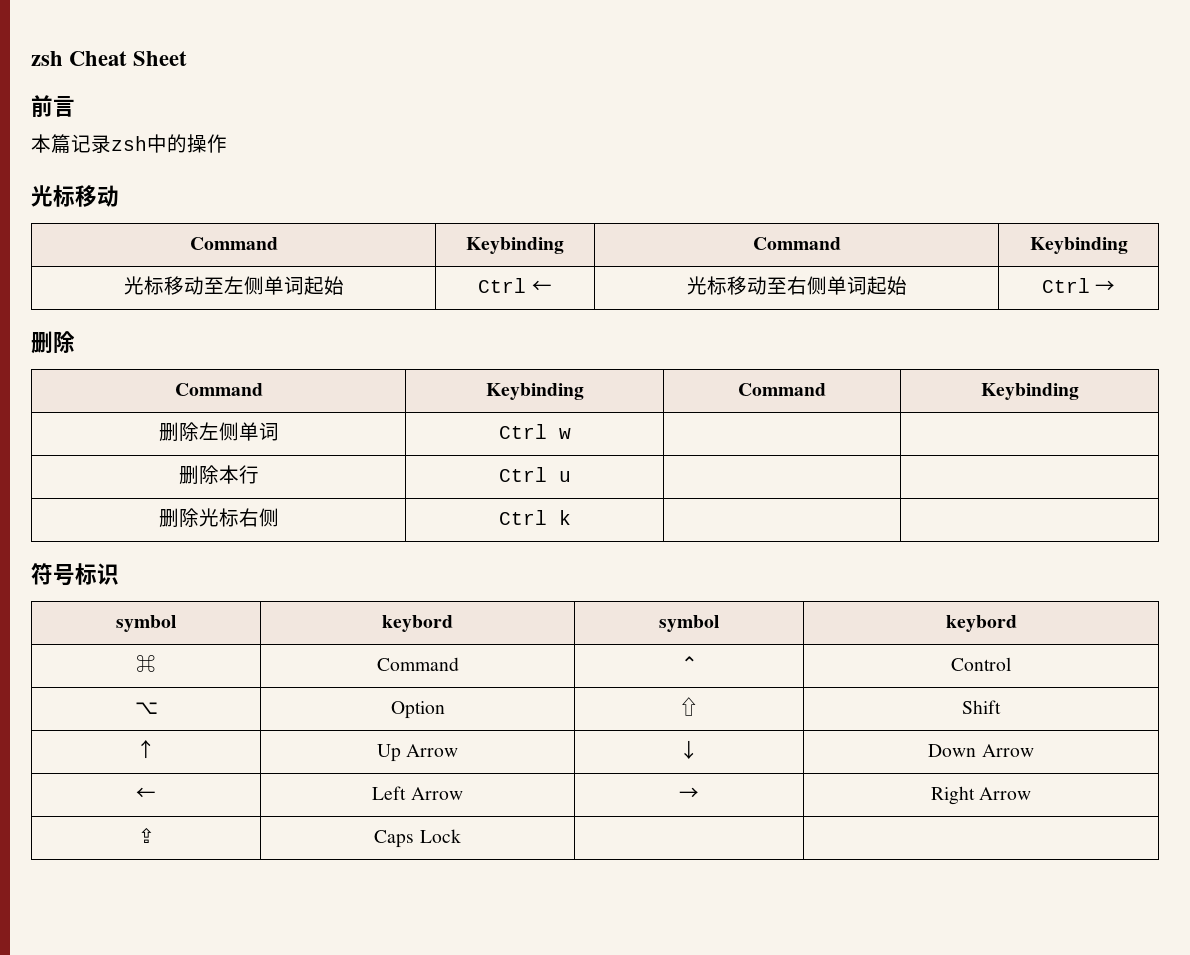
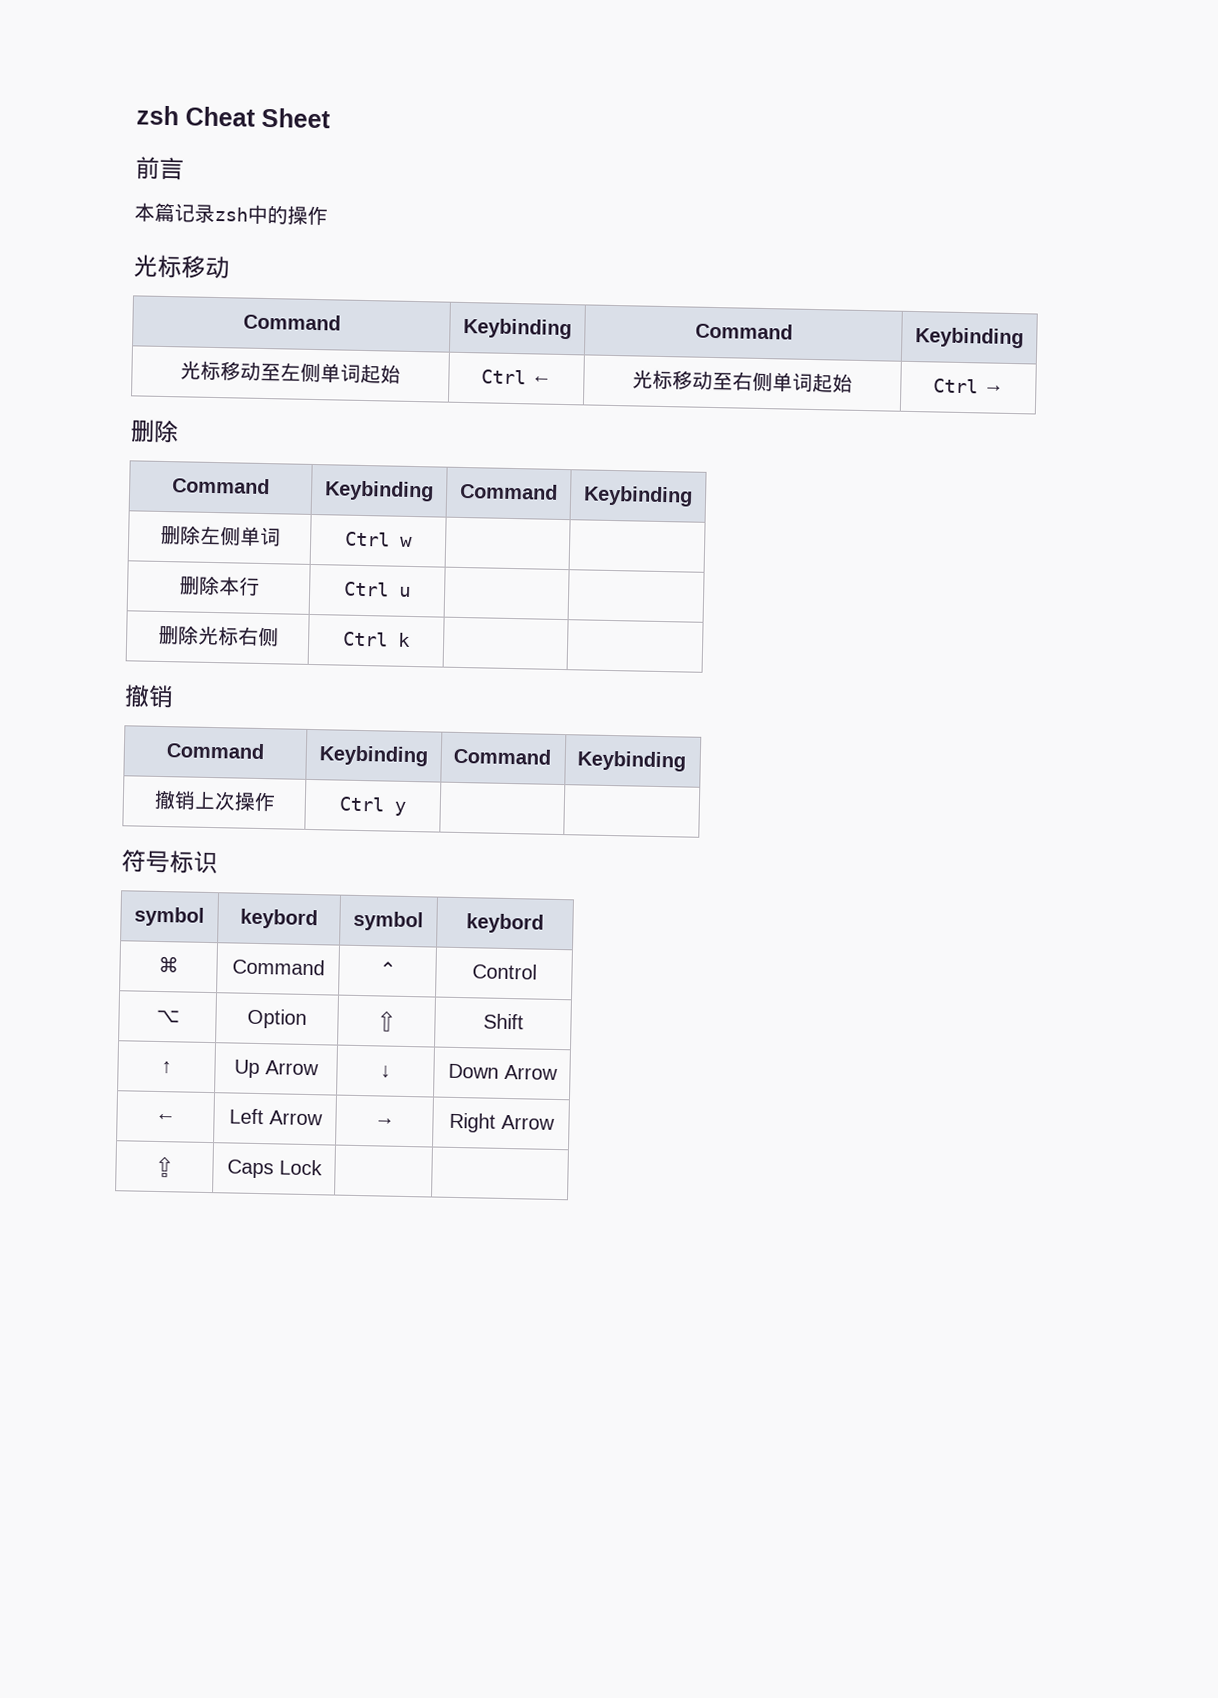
(571, 517) none -> [124,684,174,709] [166,742,265,760] [319,745,429,767] [453,747,552,765] [577,750,687,772] [153,789,276,812] [339,796,406,816] // 撤销 // Command | Keybinding | Command | Keybinding // 撤销上次操作 | Ctrl y | |

